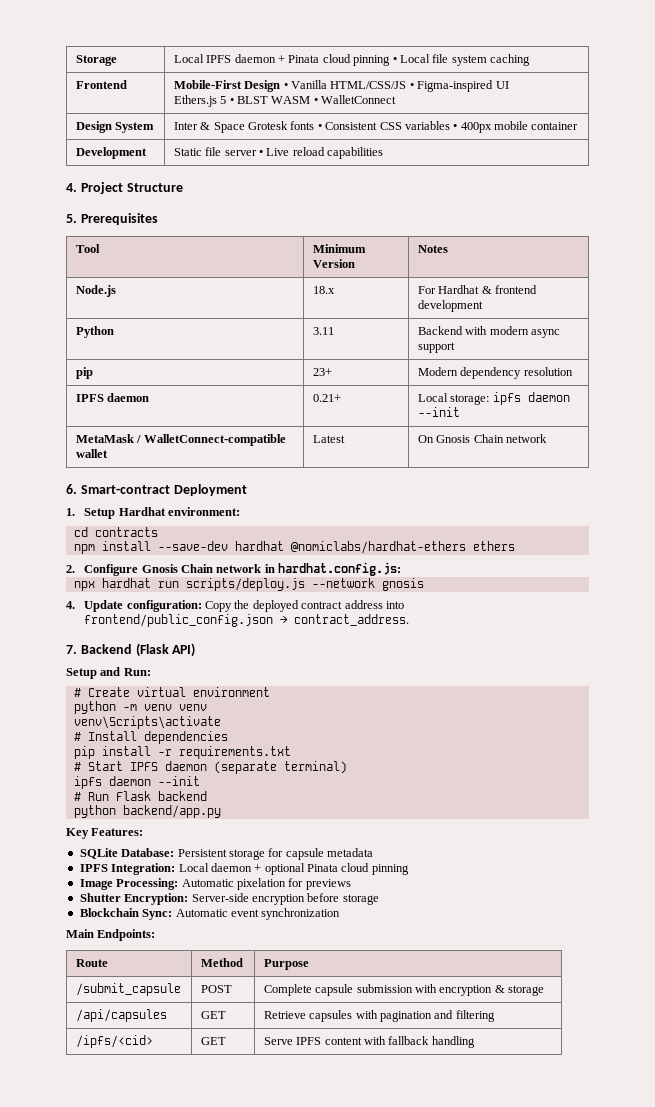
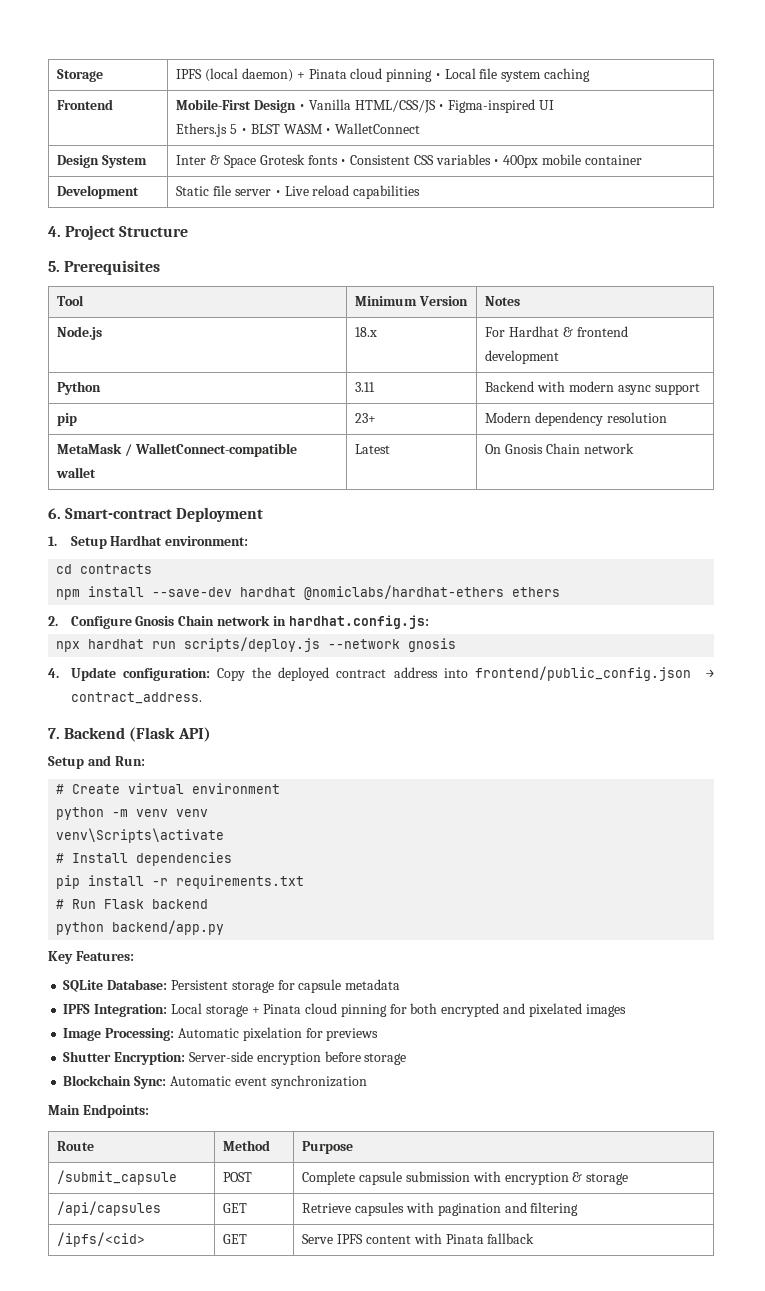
[173,54,276,63] Local IPFS daemon -> [176,68,293,82] IPFS (local daemon)
[75,393,150,402] [312,394,341,402] [417,392,570,405] [417,407,460,417] // IPFS daemon | 0.21+ | Local storage: ipfs daemon --init -> (667, 417) none
[73,761,347,774] [73,776,200,789] // # Start IPFS daemon (separate terminal) // ipfs daemon --init -> (305, 882) none
[210,863,409,875] daemon + optional Pinata cloud pinning -> [205,1003,626,1017] storage + Pinata cloud pinning for both encrypted and pixelated images
[388,1036,475,1048] fallback handling -> [445,1233,535,1244] Pinata fallback

